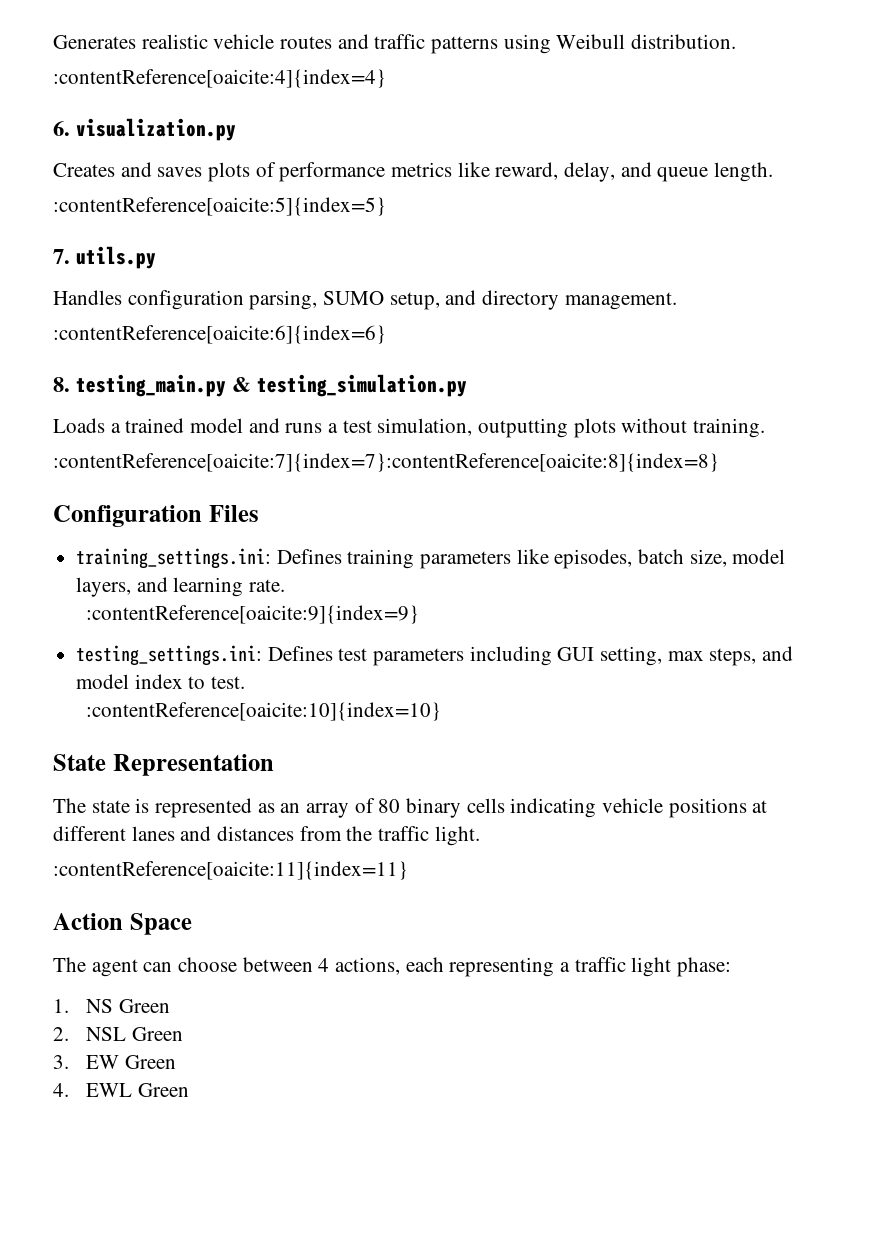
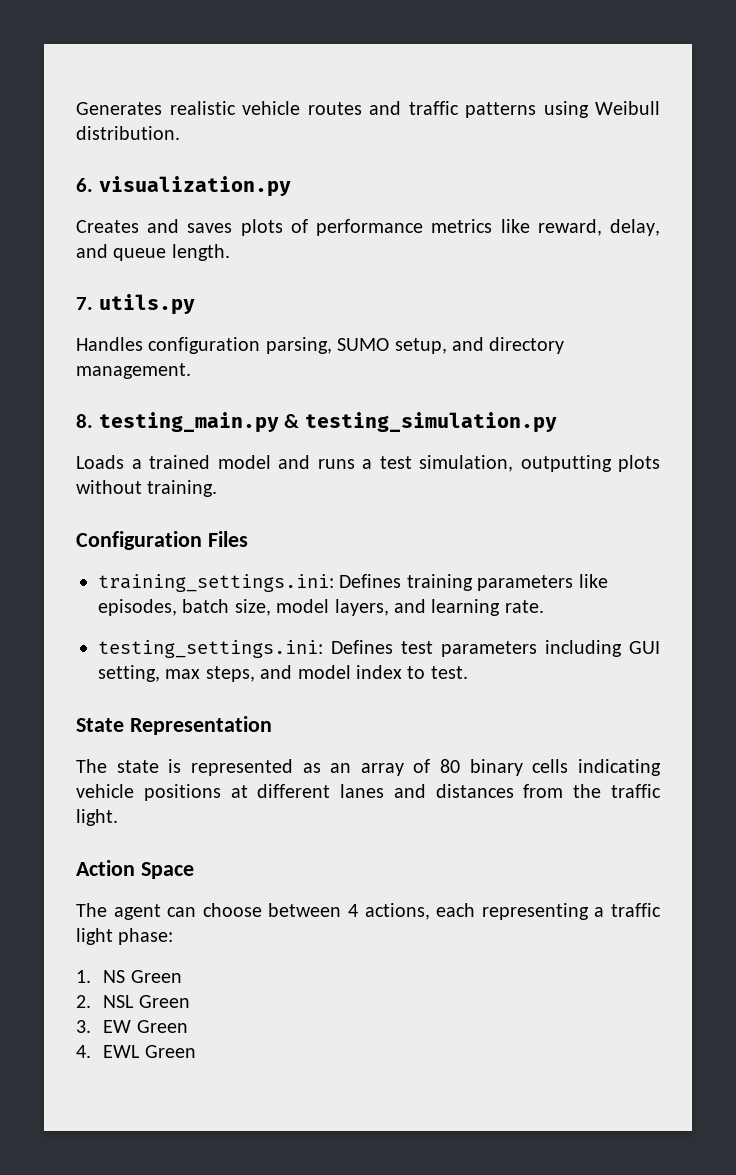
[53,69,386,88] // :contentReference[oaicite:4]{index=4} -> (180, 133) none
[53,197,386,216] // :contentReference[oaicite:5]{index=5} -> (230, 252) none
[53,325,386,344] // :contentReference[oaicite:6]{index=6} -> (191, 371) none
[53,453,719,472] // :contentReference[oaicite:7]{index=7}:contentReference[oaicite:8]{index=8} -> (218, 488) none
[86,605,420,624] // :contentReference[oaicite:9]{index=9} -> (544, 606) none
[86,702,442,721] // :contentReference[oaicite:10]{index=10} -> (468, 672) none
[53,861,408,880] // :contentReference[oaicite:11]{index=11} -> (118, 817) none

